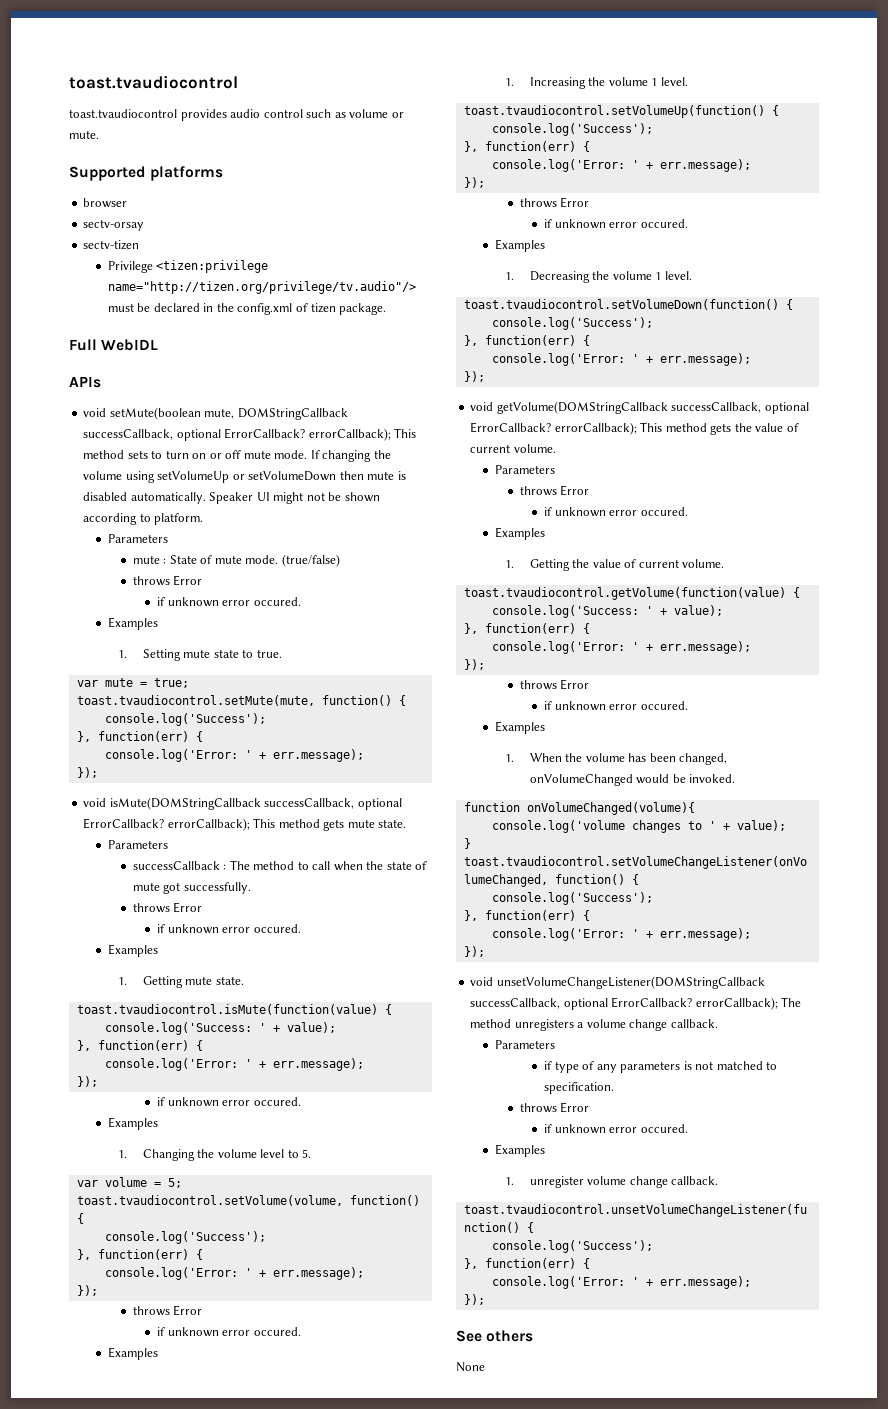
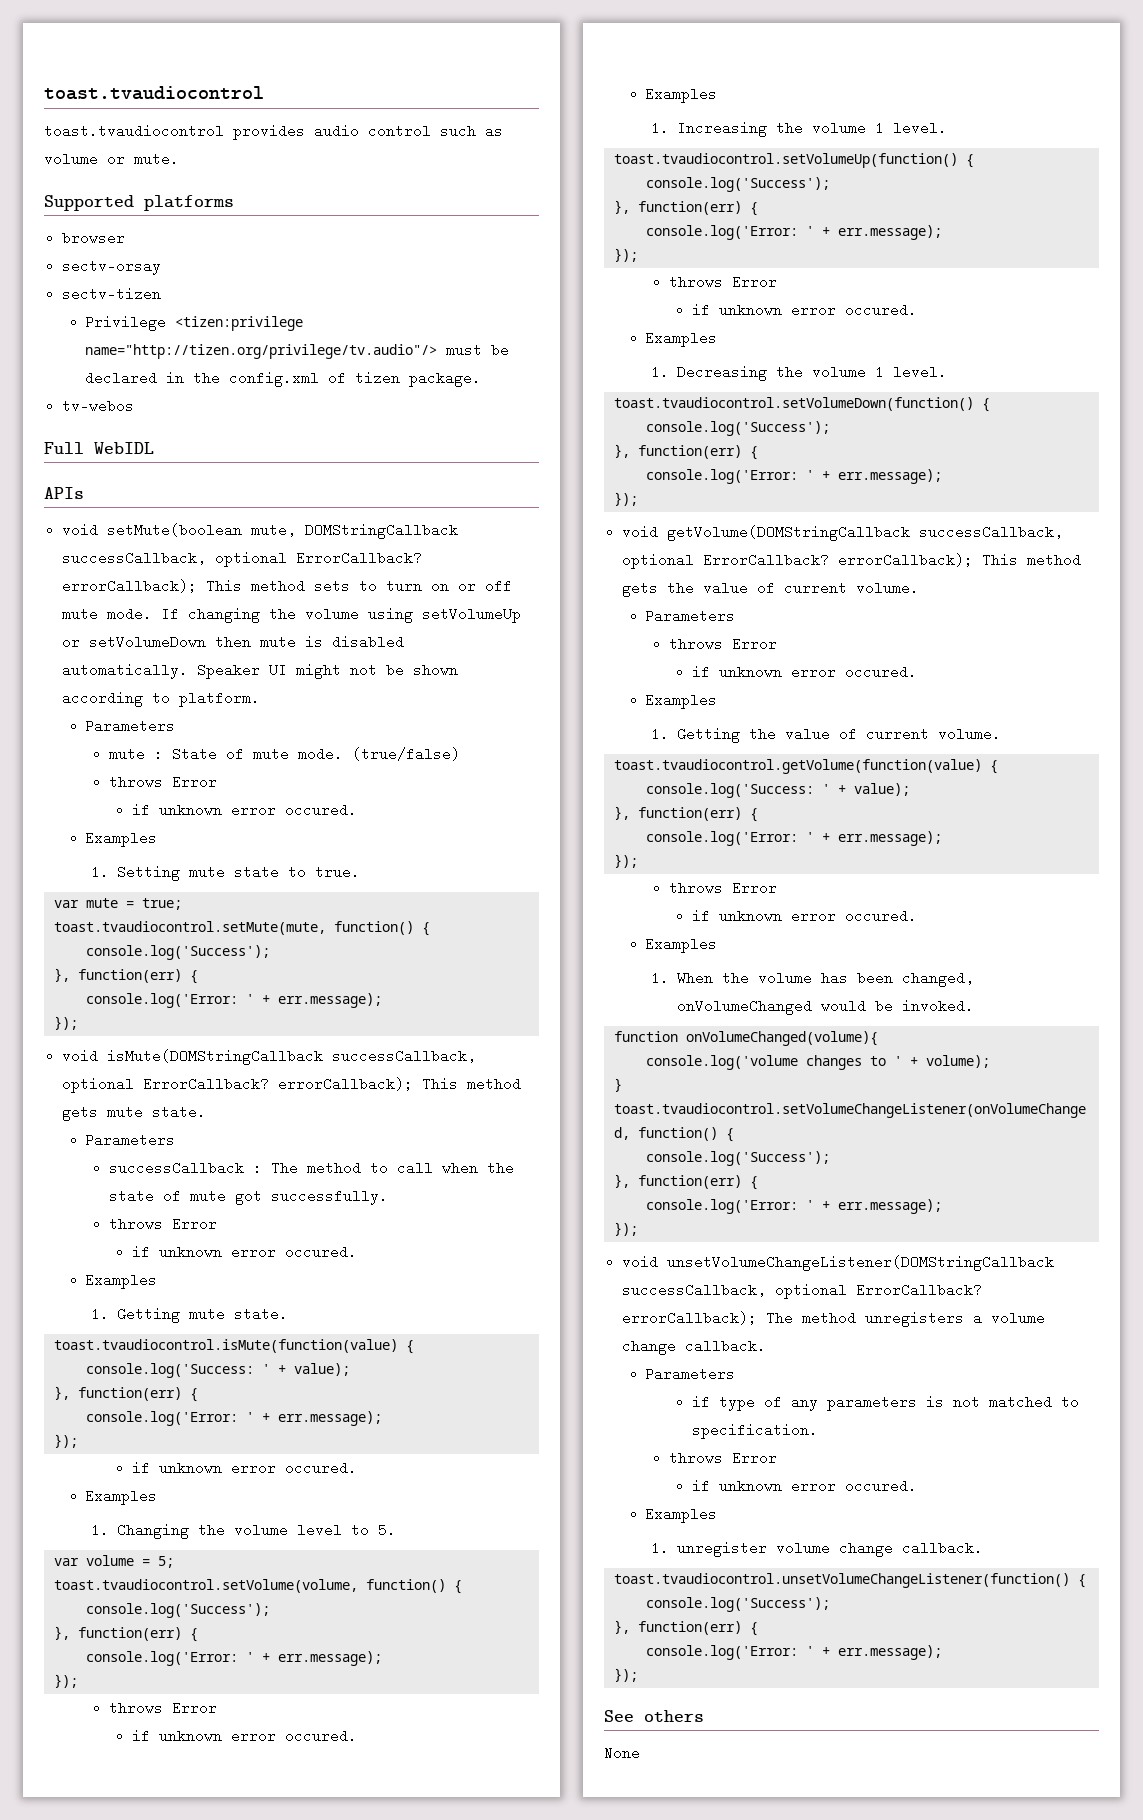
(387, 309) none -> [62,399,135,413] // tv-webos
[736,820,786,831] value); -> [925,1055,990,1068] volume);

